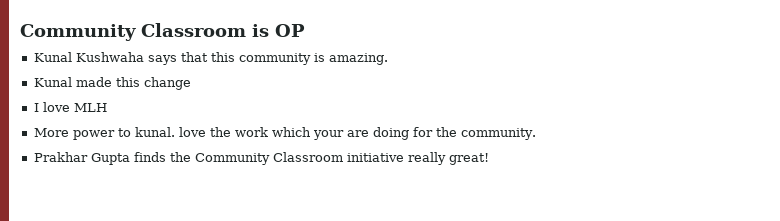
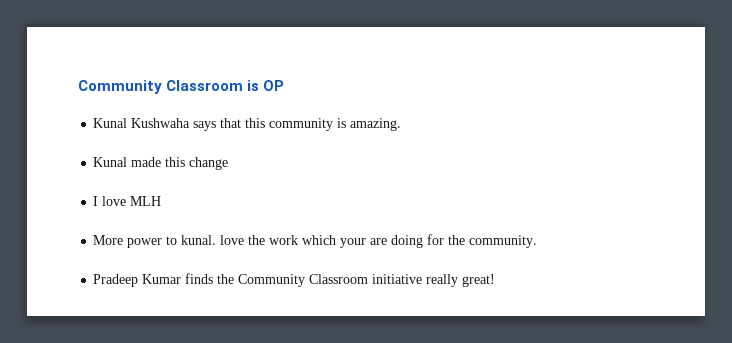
[33,152,130,165] Prakhar Gupta -> [93,274,182,287] Pradeep Kumar

